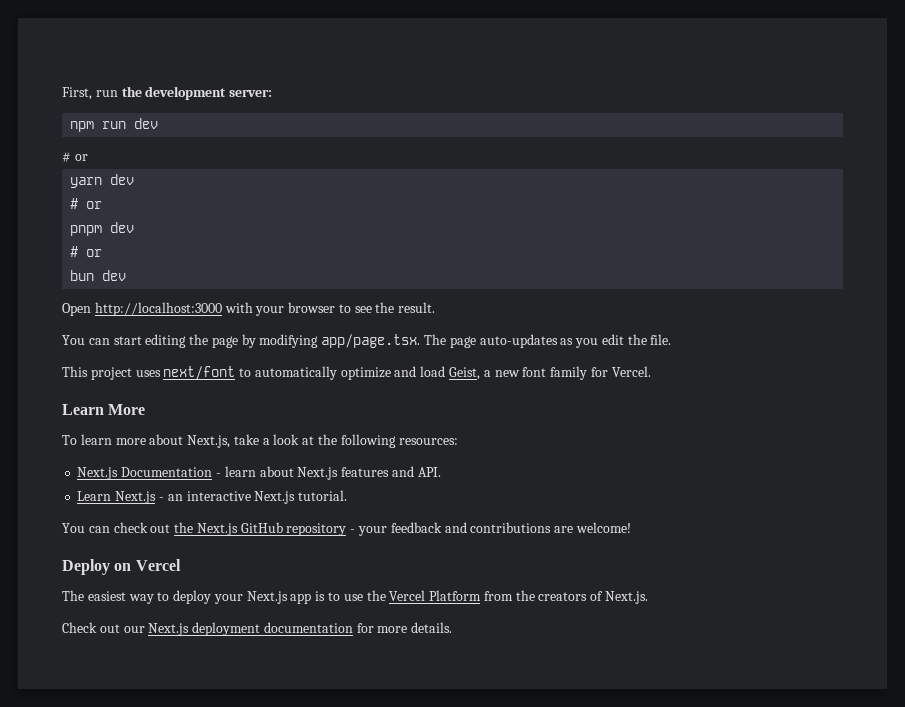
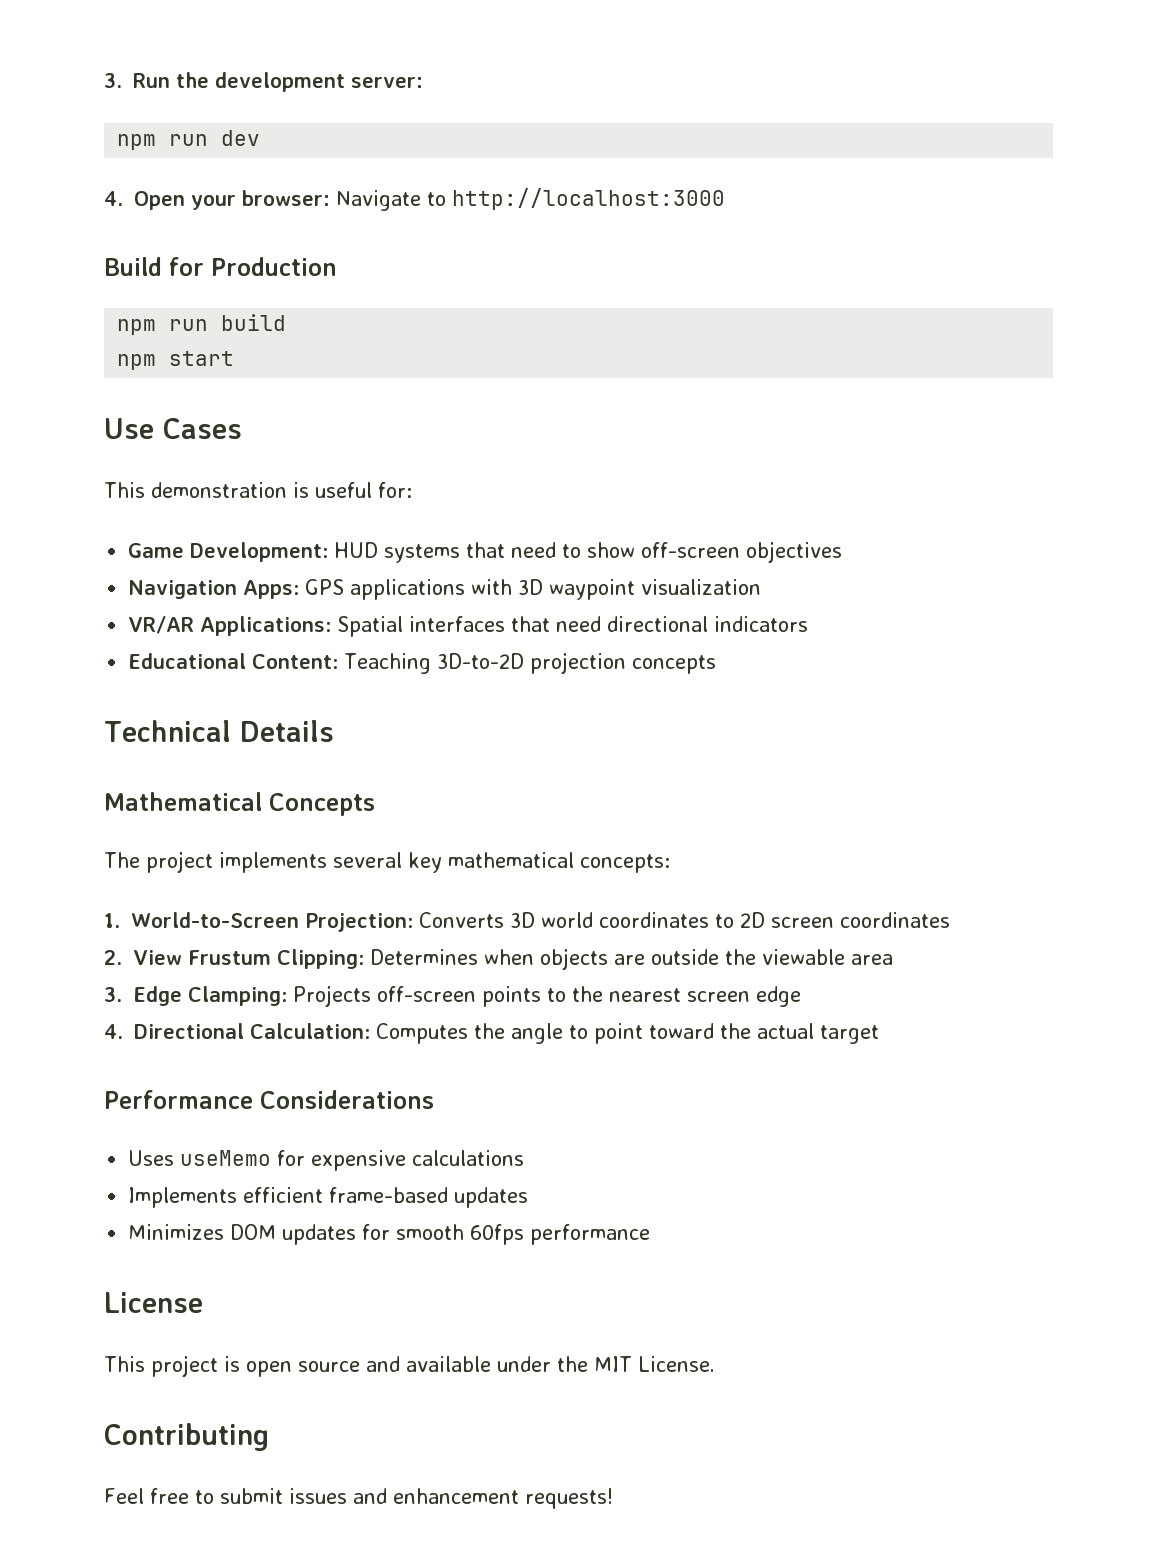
[62,87,118,100] First, run -> [104,73,170,88] 3. Run
[62,152,88,162] [70,174,135,188] [70,198,103,209] [70,222,135,236] [70,246,103,257] [70,270,127,281] [62,302,436,316] [62,334,672,348] [62,366,651,380] [62,404,146,415] [62,434,458,448] [77,466,441,480] [77,490,348,504] [62,522,631,536] [62,559,181,575] [62,590,649,604] [62,622,453,636] # or // yarn dev // # or // pnpm dev // # or // bun dev // Open http://localhost:3000 with your browser to see the result. // You can start editing the page by modifying app/page.tsx. The page auto-updates as you edit the file. // This project uses next/font to automatically optimize and load Geist, a new font family for Vercel. // Learn More // To learn more about Next.js, take a look at the following resources: // Next.js Documentation - learn about Next.js features and API. // Learn Next.js - an interactive Next.js tutorial. // You can check out the Next.js GitHub repository - your feedback and contributions are welcome! // Deploy on Vercel // The easiest way to deploy your Next.js app is to use the Vercel Platform from the creators of Next.js. // Check out our Next.js deployment documentation for more details. -> [104,188,725,211] [104,257,337,276] [117,314,287,335] [117,351,235,370] [104,418,242,439] [104,482,412,498] [128,541,843,563] [128,579,762,600] [128,616,809,637] [128,652,717,674] [104,720,334,742] [104,792,375,816] [104,851,670,873] [104,912,950,932] [104,948,893,970] [104,985,801,1007] [104,1023,879,1044] [104,1090,434,1109] [128,1150,525,1171] [128,1187,529,1208] [128,1224,651,1245] [104,1292,203,1313] [104,1355,715,1377] [104,1423,269,1451] [104,1488,613,1509] 4. Open your browser: Navigate to http://localhost:3000 // Build for Production // npm run build // npm start // Use Cases // This demonstration is useful for: // Game Development: HUD systems that need to show off-screen objectives // Navigation Apps: GPS applications with 3D waypoint visualization // VR/AR Applications: Spatial interfaces that need directional indicators // Educational Content: Teaching 3D-to-2D projection concepts // Technical Details // Mathematical Concepts // The project implements several key mathematical concepts: // 1. World-to-Screen Projection: Converts 3D world coordinates to 2D screen coordinates // 2. View Frustum Clipping: Determines when objects are outside the viewable area // 3. Edge Clamping: Projects off-screen points to the nearest screen edge // 4. Directional Calculation: Computes the angle to point toward the actual target // Performance Considerations // Uses useMemo for expensive calculations // Implements efficient frame-based updates // Minimizes DOM updates for smooth 60fps performance // License // This project is open source and available under the MIT License. // Contributing // Feel free to submit issues and enhancement requests!

